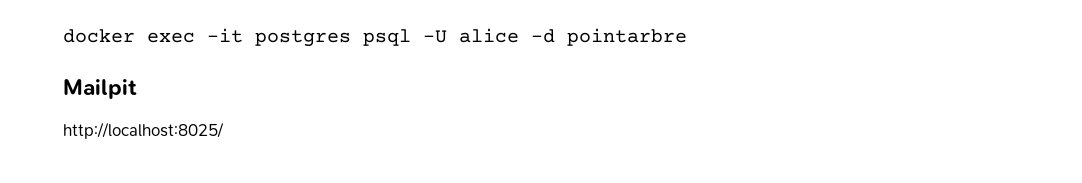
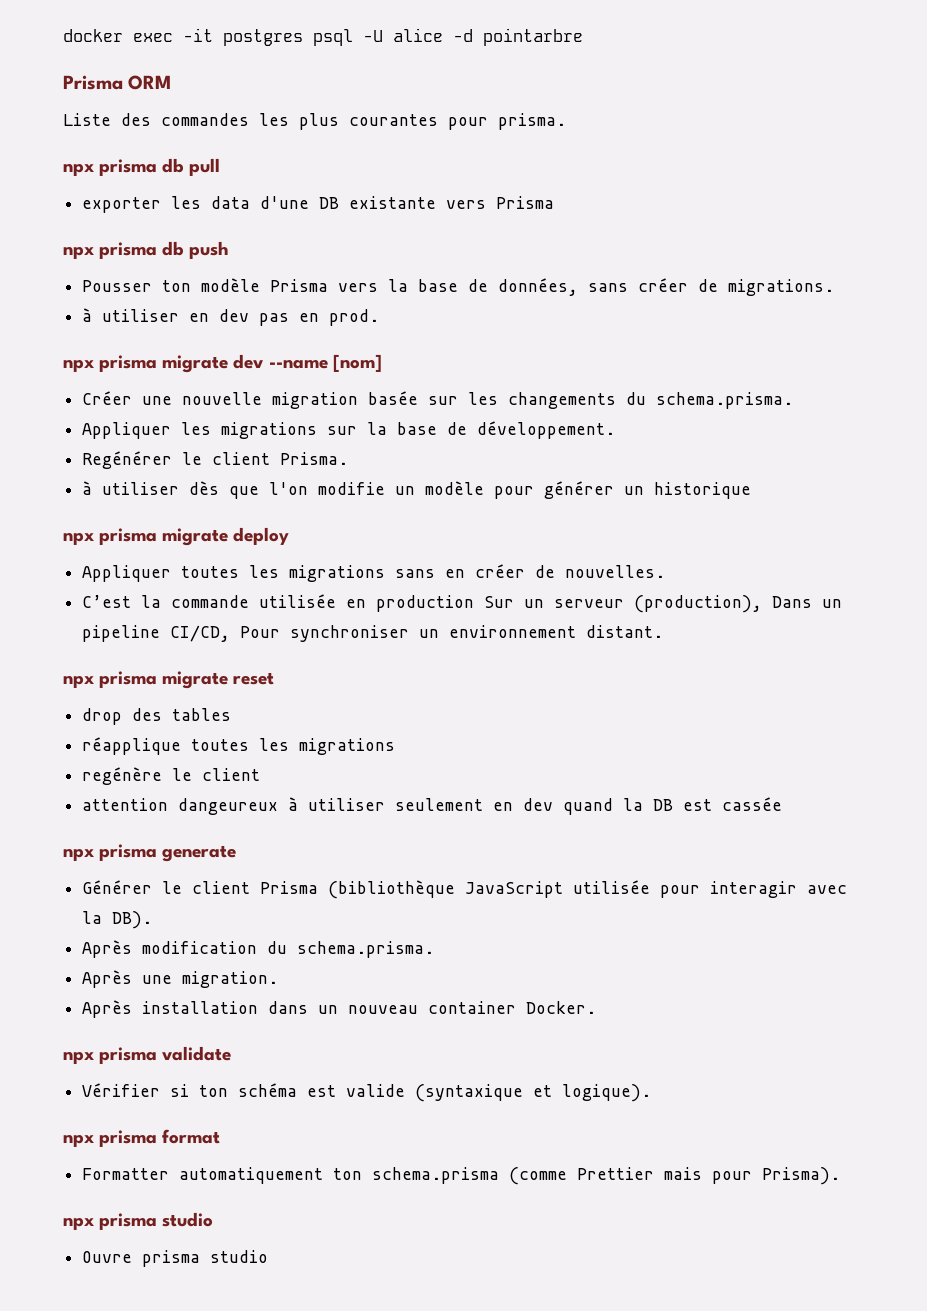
[63,79,137,99] [63,122,224,139] Mailpit // http://localhost:8025/ -> [63,75,172,90] [63,113,566,130] [63,158,221,176] [82,196,555,213] [63,241,230,259] [82,278,835,296] [82,308,380,326] [63,354,382,373] [82,391,794,409] [82,421,616,439] [82,451,349,469] [82,481,752,499] [63,527,290,546] [82,564,666,582] [82,594,843,613] [82,625,664,642] [63,671,275,689] [82,708,232,725] [82,737,396,755] [82,767,261,785] [82,797,783,815] [63,844,237,862] [82,880,848,899] [82,911,153,929] [82,940,435,958] [82,970,279,988] [82,1000,597,1018] [63,1046,232,1064] [82,1083,652,1102] [63,1129,221,1147] [82,1167,841,1185] [63,1212,214,1230] [82,1250,269,1267] Prisma ORM // Liste des commandes les plus courantes pour prisma. // npx prisma db pull // exporter les data d'une DB existante vers Prisma // npx prisma db push // Pousser ton modèle Prisma vers la base de données, sans créer de migrations. // à utiliser en dev pas en prod. // npx prisma migrate dev --name [nom] // Créer une nouvelle migration basée sur les changements du schema.prisma. // Appliquer les migrations sur la base de développement. // Regénérer le client Prisma. // à utiliser dès que l'on modifie un modèle pour générer un historique // npx prisma migrate deploy // Appliquer toutes les migrations sans en créer de nouvelles. // C’est la commande utilisée en production Sur un serveur (production), Dans un pipeline CI/CD, Pour synchroniser un environnement distant. // npx prisma migrate reset // drop des tables // réapplique toutes les migrations // regénère le client // attention dangeureux à utiliser seulement en dev quand la DB est cassée // npx prisma generate // Générer le client Prisma (bibliothèque JavaScript utilisée pour interagir avec la DB). // Après modification du schema.prisma. // Après une migration. // Après installation dans un nouveau container Docker. // npx prisma validate // Vérifier si ton schéma est valide (syntaxique et logique). // npx prisma format // Formatter automatiquement ton schema.prisma (comme Prettier mais pour Prisma). // npx prisma studio // Ouvre prisma studio

